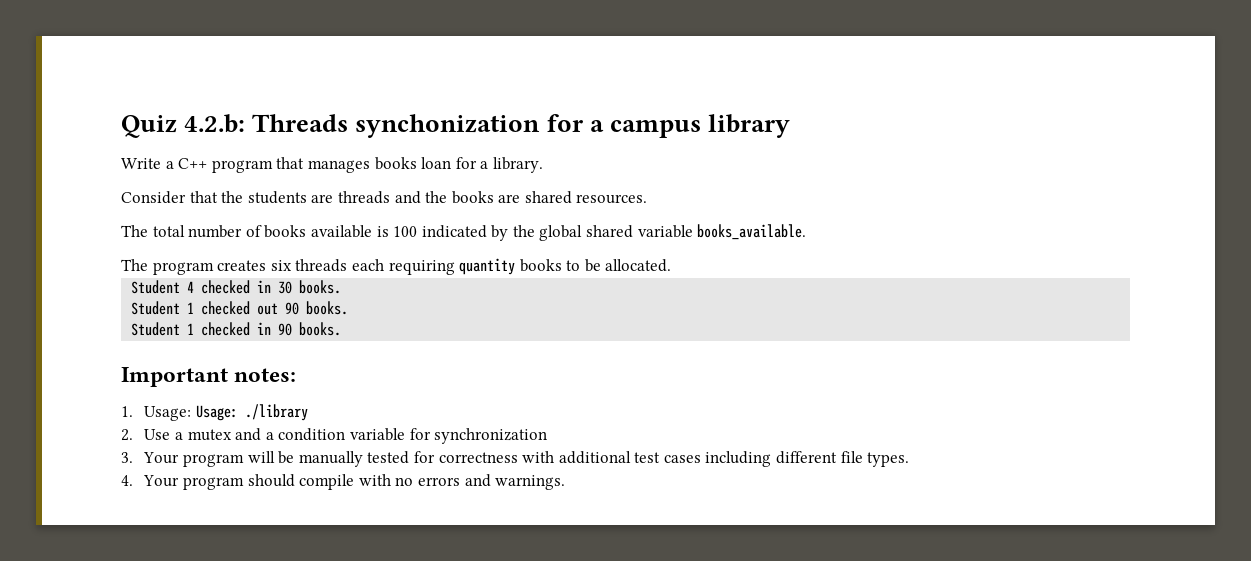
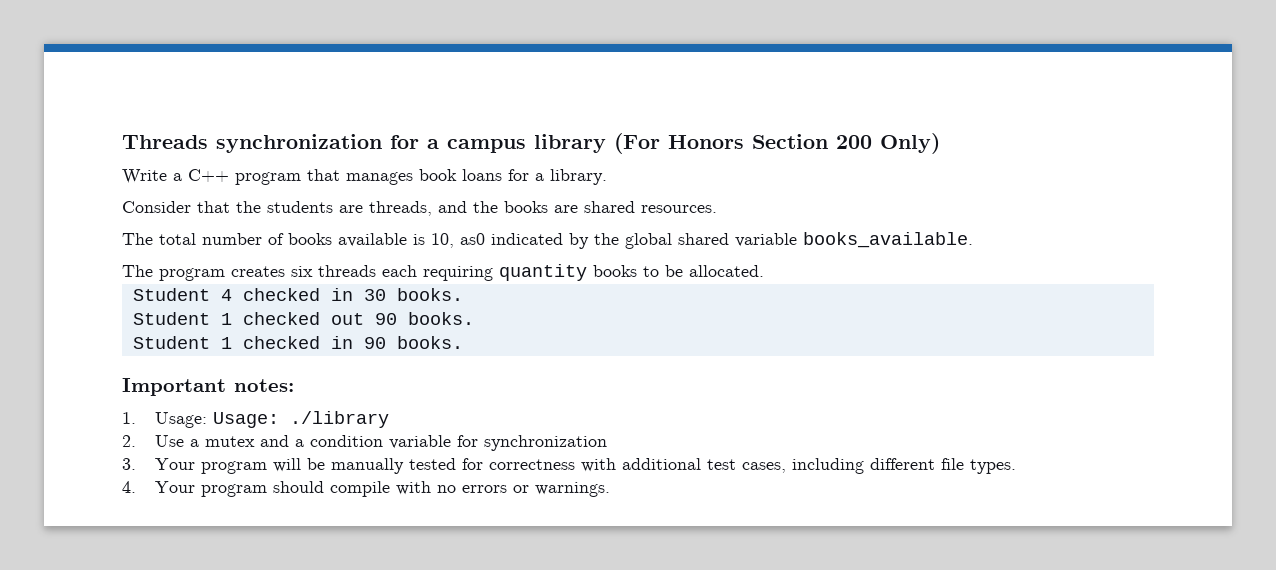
[121,114,541,138] Quiz 4.2.b: Threads synchonization -> [122,134,382,153] Threads synchronization
(791, 126) none -> [614,133,940,154] (For Honors Section 200 Only)
[374,157,452,170] books loan -> [419,169,502,181] book loans
[337,191,390,204] threads -> [369,201,432,216] threads,
[393,226,418,237] 100 -> [431,233,485,248] 10, as0
[663,455,701,463] cases -> [741,462,786,473] cases,
[464,474,491,487] and -> [512,485,529,493] or

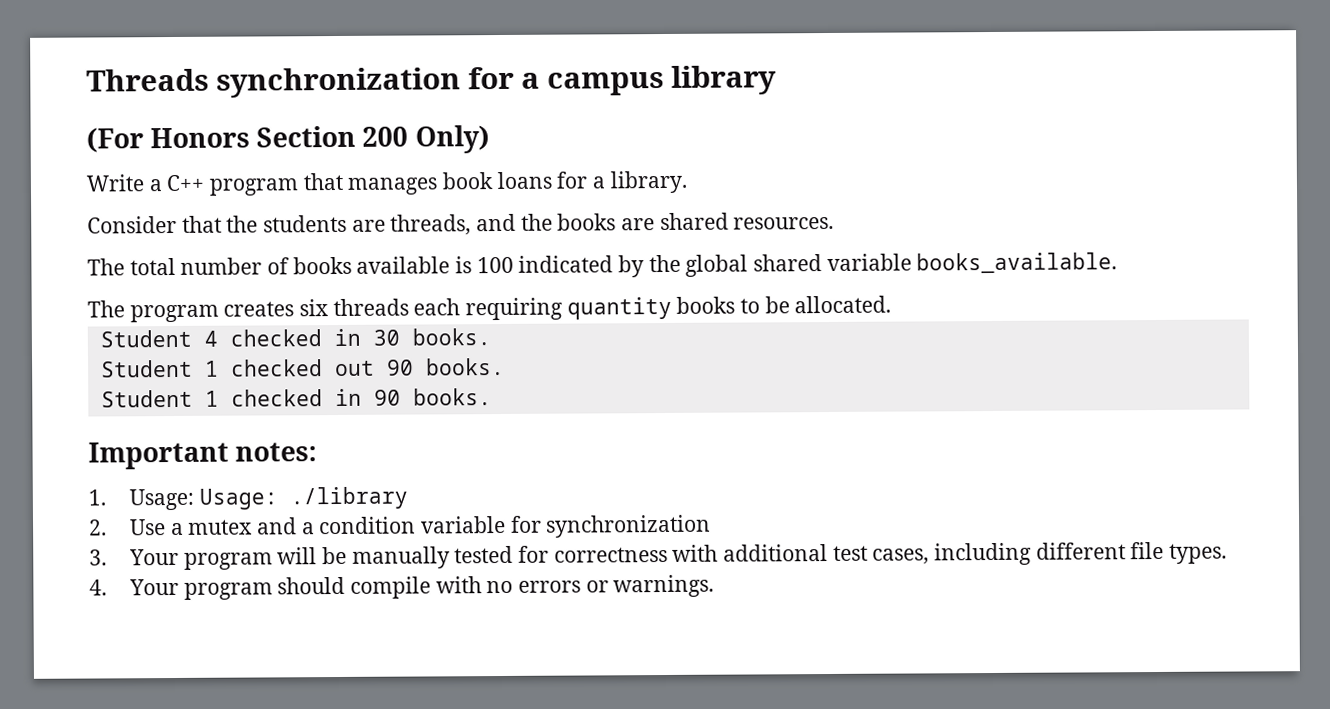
(606, 143) none -> (777, 80) //
[431,233,485,248] 10, as0 -> [476,256,514,274] 100

